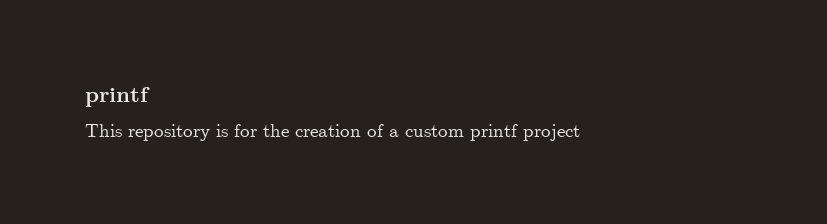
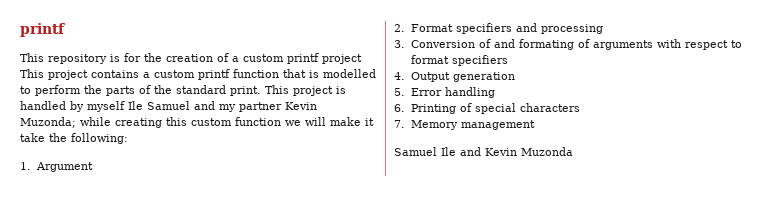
(580, 132) none -> [20,69,376,80] [20,85,346,96] [20,101,317,112] [20,117,374,128] [20,133,128,144] [20,162,93,172] [394,23,603,34] [394,39,742,50] [410,55,508,66] [394,72,515,82] [394,87,495,98] [394,103,580,114] [394,120,535,130] [394,147,573,156] This project contains a custom printf function that is modelled to perform the parts of the standard print. This project is handled by myself Ile Samuel and my partner Kevin Muzonda; while creating this custom function we will make it take the following: // 1. Argument // 2. Format specifiers and processing // 3. Conversion of and formating of arguments with respect to format specifiers // 4. Output generation // 5. Error handling // 6. Printing of special characters // 7. Memory management // Samuel Ile and Kevin Muzonda

